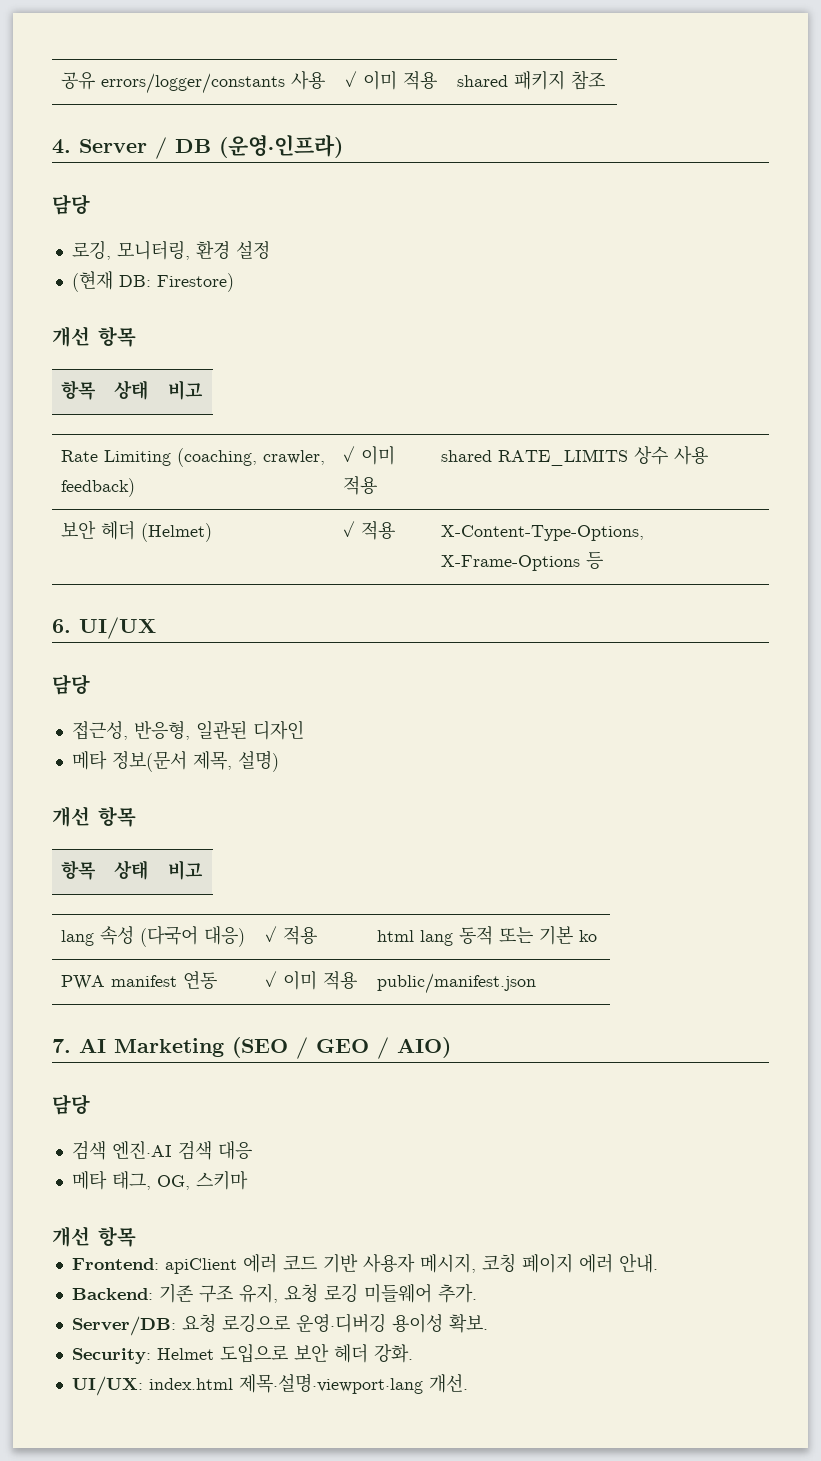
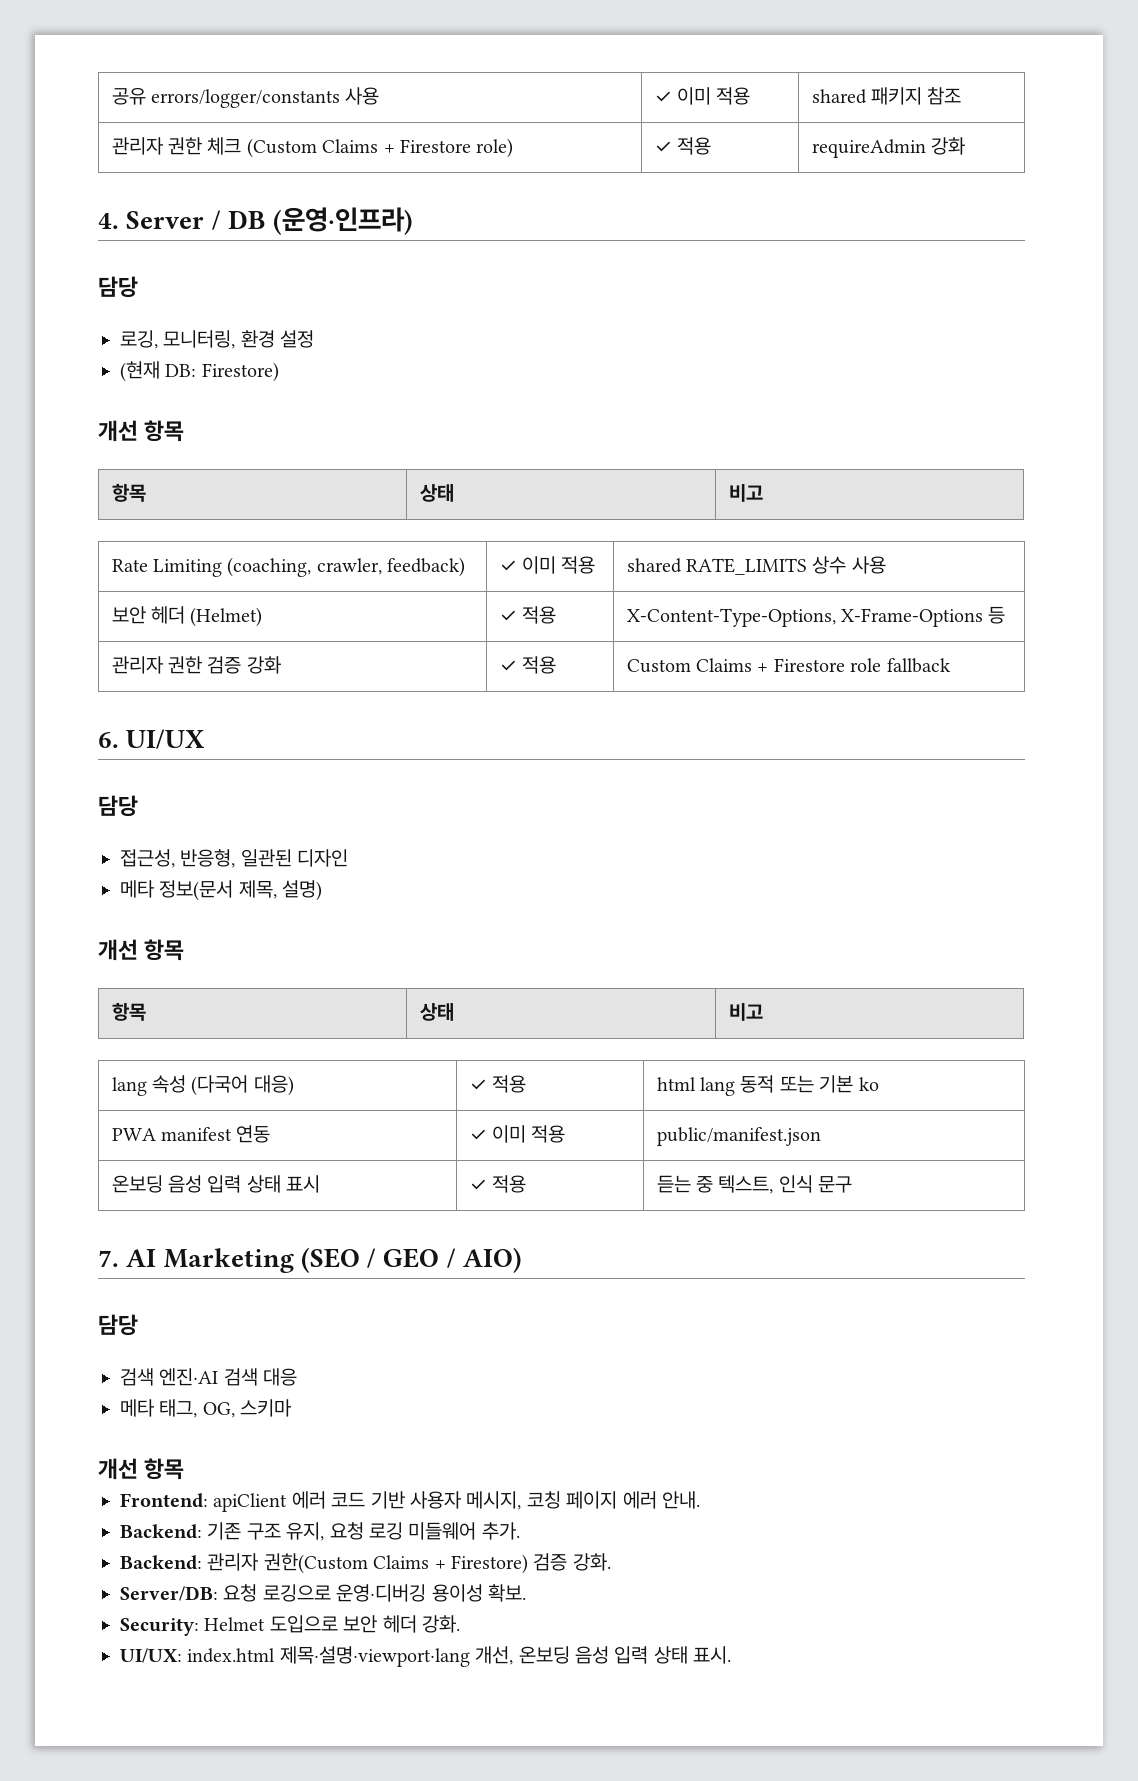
(606, 80) none -> [111,137,514,158] [654,137,712,155] [811,137,966,158] // 관리자 권한 체크 (Custom Claims + Firestore role) | ✓ 적용 | requireAdmin 강화
(604, 560) none -> [111,656,281,674] [499,656,557,674] [626,658,951,673] // 관리자 권한 검증 강화 | ✓ 적용 | Custom Claims + Firestore role fallback
(537, 983) none -> [111,1175,321,1193] [469,1175,527,1193] [656,1175,853,1194] // 온보딩 음성 입력 상태 표시 | ✓ 적용 | 듣는 중 텍스트, 인식 문구
(477, 1293) none -> [120,1553,611,1574] // Backend: 관리자 권한(Custom Claims + Firestore) 검증 강화.
[428,1374,468,1393] 개선. -> [475,1646,732,1665] 개선, 온보딩 음성 입력 상태 표시.

